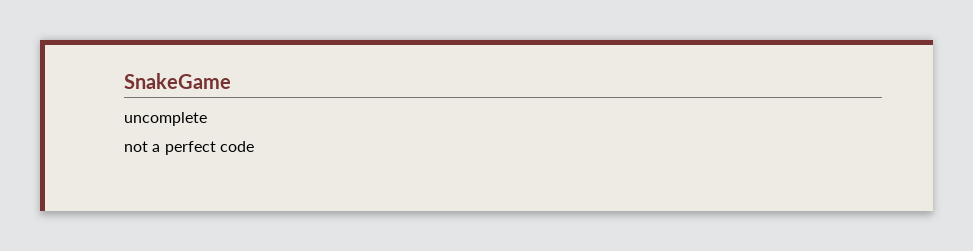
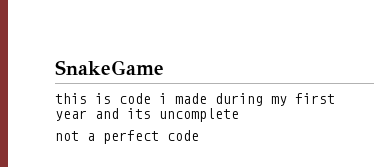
(231, 81) none -> [55,93,335,106] [55,108,151,121] this is code i made during my first year and its

